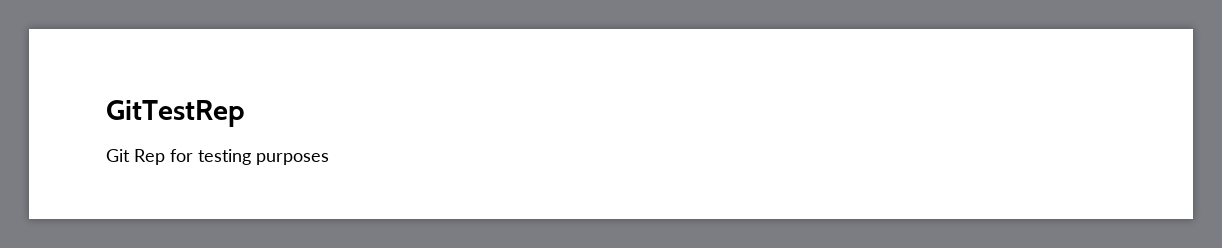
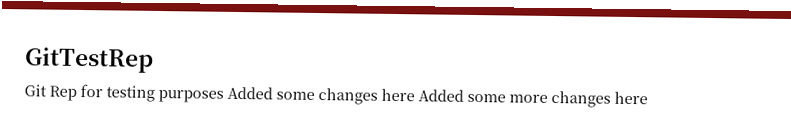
(329, 159) none -> [227,86,648,108] Added some changes here Added some more changes here

